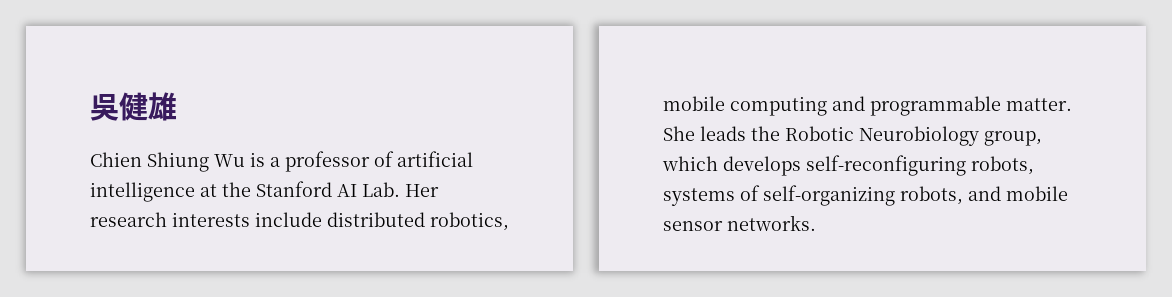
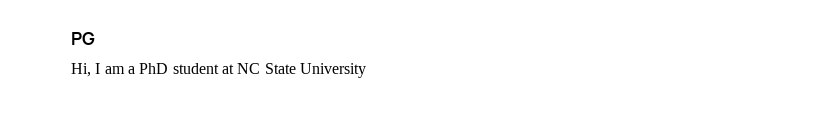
[90,92,177,121] [90,151,473,172] [90,181,439,202] [90,212,509,231] [663,96,1072,116] [663,126,1042,146] [662,155,1034,176] [663,185,1068,206] [663,215,816,231] 吳健雄 // Chien Shiung Wu is a professor of artificial intelligence at the Stanford AI Lab. Her research interests include distributed robotics, mobile computing and programmable matter. She leads the Robotic Neurobiology group, which develops self-reconfiguring robots, systems of self-organizing robots, and mobile sensor networks. -> [71,32,95,45] [71,63,366,78] PG // Hi, I am a PhD student at NC State University

